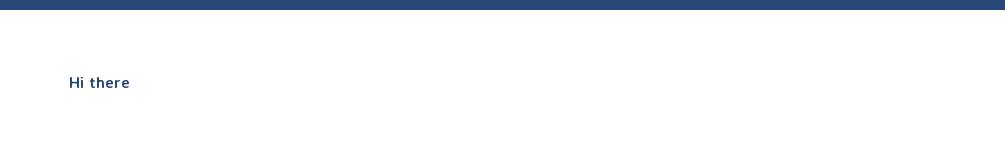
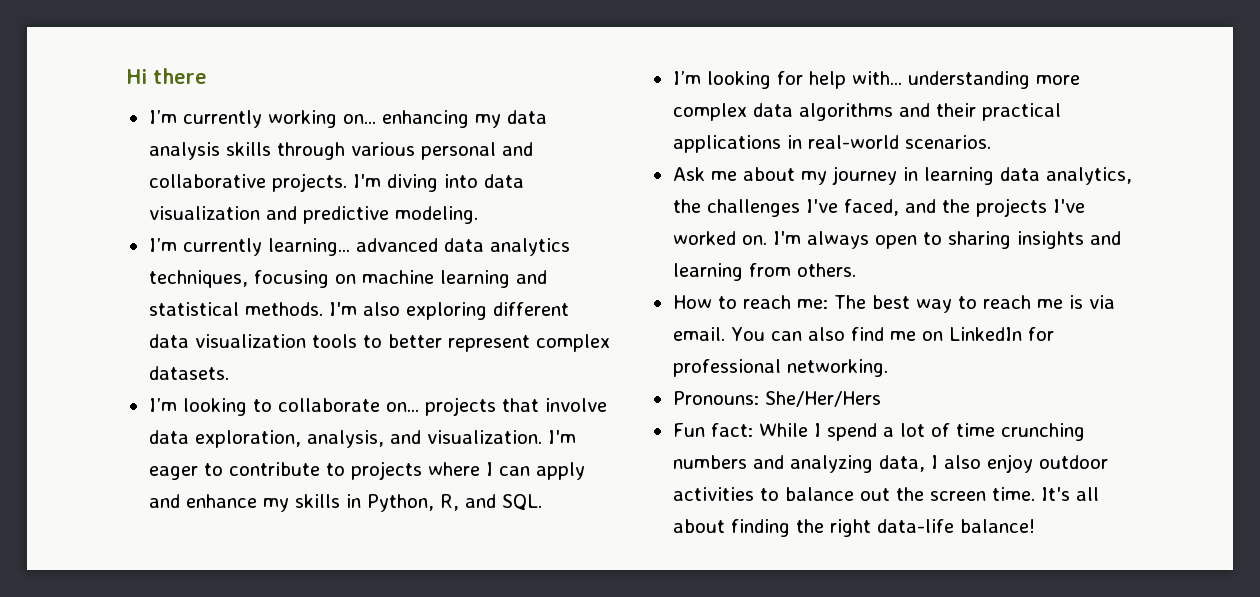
(130, 82) none -> [148,110,547,128] [148,142,533,160] [148,173,524,192] [148,206,478,224] [148,238,570,256] [148,270,547,288] [148,302,569,320] [148,334,610,352] [148,366,229,380] [148,397,607,416] [148,430,576,448] [148,461,585,480] [148,494,542,512] [672,71,1080,89] [672,103,1061,121] [672,135,991,153] [672,166,1132,185] [672,198,1085,217] [672,231,1121,249] [672,263,856,281] [672,295,1115,313] [672,327,1054,341] [672,359,888,377] [672,391,881,407] [672,423,1085,441] [672,454,1108,473] [672,487,1099,501] [672,519,1035,537] // I’m currently working on... enhancing my data analysis skills through various personal and collaborative projects. I'm diving into data visualization and predictive modeling. // I’m currently learning... advanced data analytics techniques, focusing on machine learning and statistical methods. I'm also exploring different data visualization tools to better represent complex datasets. // I’m looking to collaborate on... projects that involve data exploration, analysis, and visualization. I'm eager to contribute to projects where I can apply and enhance my skills in Python, R, and SQL. // I’m looking for help with... understanding more complex data algorithms and their practical applications in real-world scenarios. // Ask me about my journey in learning data analytics, the challenges I've faced, and the projects I've worked on. I'm always open to sharing insights and learning from others. // How to reach me: The best way to reach me is via email. You can also find me on LinkedIn for professional networking. // Pronouns: She/Her/Hers // Fun fact: While I spend a lot of time crunching numbers and analyzing data, I also enjoy outdoor activities to balance out the screen time. It's all about finding the right data-life balance!

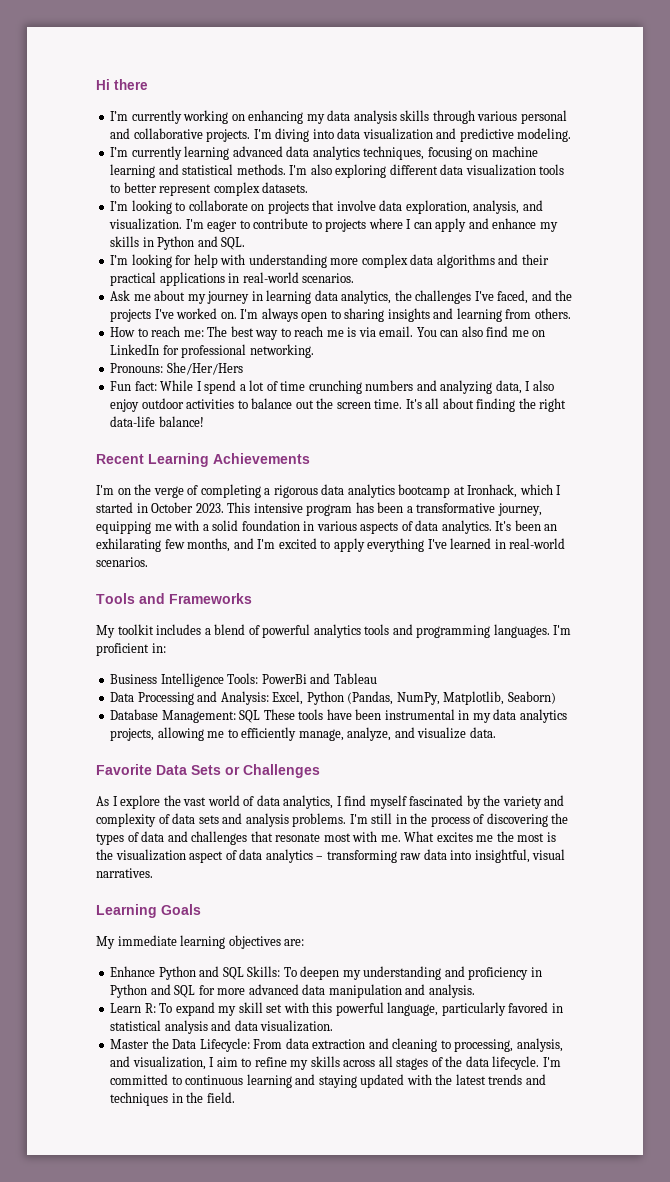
[342,114,376,124] on... -> [231,114,245,121] on
[267,238,350,256] learning... -> [184,146,230,160] learning
[385,402,419,412] on... -> [251,204,265,211] on
[366,494,459,512] Python, R, -> [157,236,195,250] Python
[851,71,902,85] with... -> [220,254,246,265] with
(1035, 526) none -> [96,453,310,467] [96,484,562,498] [96,502,542,516] [96,520,558,534] [96,538,566,552] [96,557,148,567] [96,593,252,604] [96,624,572,638] [96,643,166,656] [110,673,377,687] [110,691,556,705] [110,709,567,723] [110,727,496,741] [96,764,320,778] [96,795,565,809] [96,813,569,827] [96,831,556,845] [96,849,566,863] [96,868,153,878] [96,904,201,918] [96,935,305,949] [110,966,542,980] [110,984,475,998] [110,1002,563,1016] [110,1020,334,1034] [110,1038,563,1052] [110,1056,561,1070] [110,1074,546,1088] [110,1092,235,1106] // Recent Learning Achievements // I'm on the verge of completing a rigorous data analytics bootcamp at Ironhack, which I started in October 2023. This intensive program has been a transformative journey, equipping me with a solid foundation in various aspects of data analytics. It's been an exhilarating few months, and I'm excited to apply everything I've learned in real-world scenarios. // Tools and Frameworks // My toolkit includes a blend of powerful analytics tools and programming languages. I'm proficient in: // Business Intelligence Tools: PowerBi and Tableau // Data Processing and Analysis: Excel, Python (Pandas, NumPy, Matplotlib, Seaborn) // Database Management: SQL These tools have been instrumental in my data analytics projects, allowing me to efficiently manage, analyze, and visualize data. // Favorite Data Sets or Challenges // As I explore the vast world of data analytics, I find myself fascinated by the variety and complexity of data sets and analysis problems. I'm still in the process of discovering the types of data and challenges that resonate most with me. What excites me the most is the visualization aspect of data analytics – transforming raw data into insightful, visual narratives. // Learning Goals // My immediate learning objectives are: // Enhance Python and SQL Skills: To deepen my understanding and proficiency in Python and SQL for more advanced data manipulation and analysis. // Learn R: To expand my skill set with this powerful language, particularly favored in statistical analysis and data visualization. // Master the Data Lifecycle: From data extraction and cleaning to processing, analysis, and visualization, I aim to refine my skills across all stages of the data lifecycle. I'm committed to continuous learning and staying updated with the latest trends and techniques in the field.

